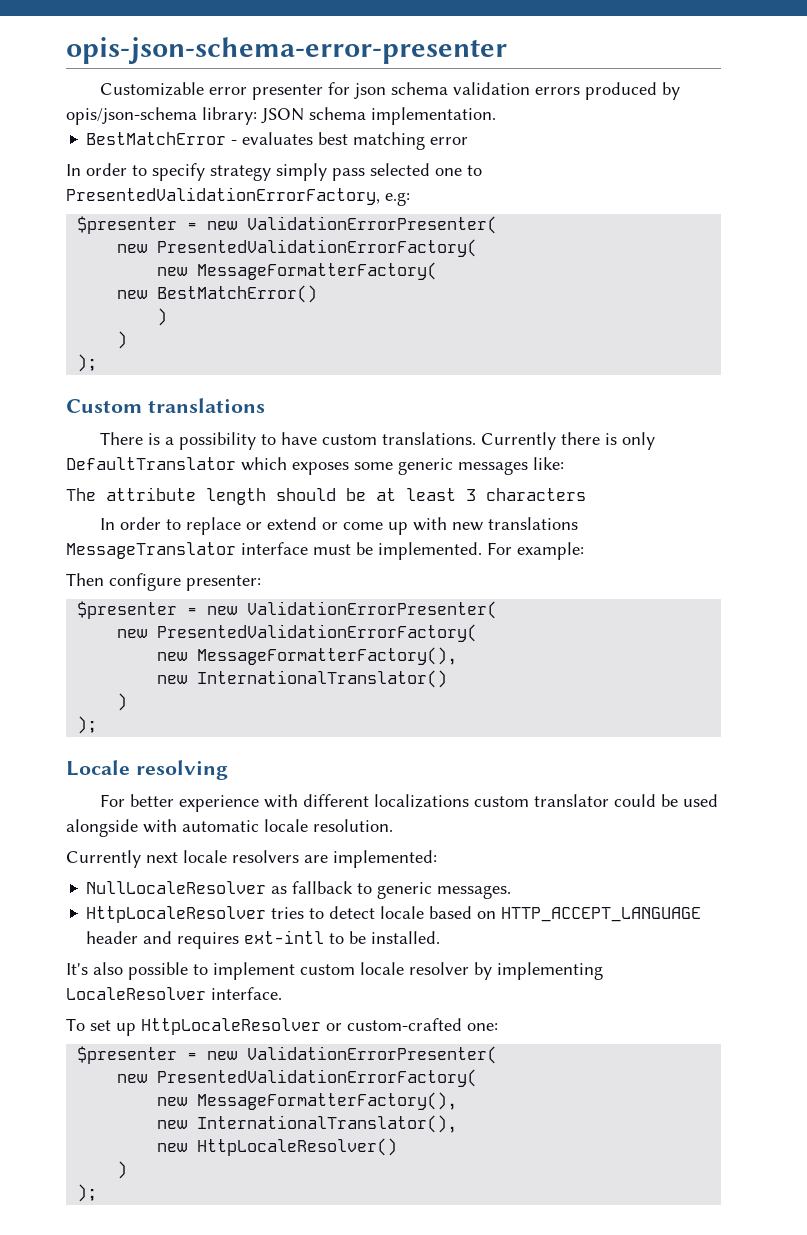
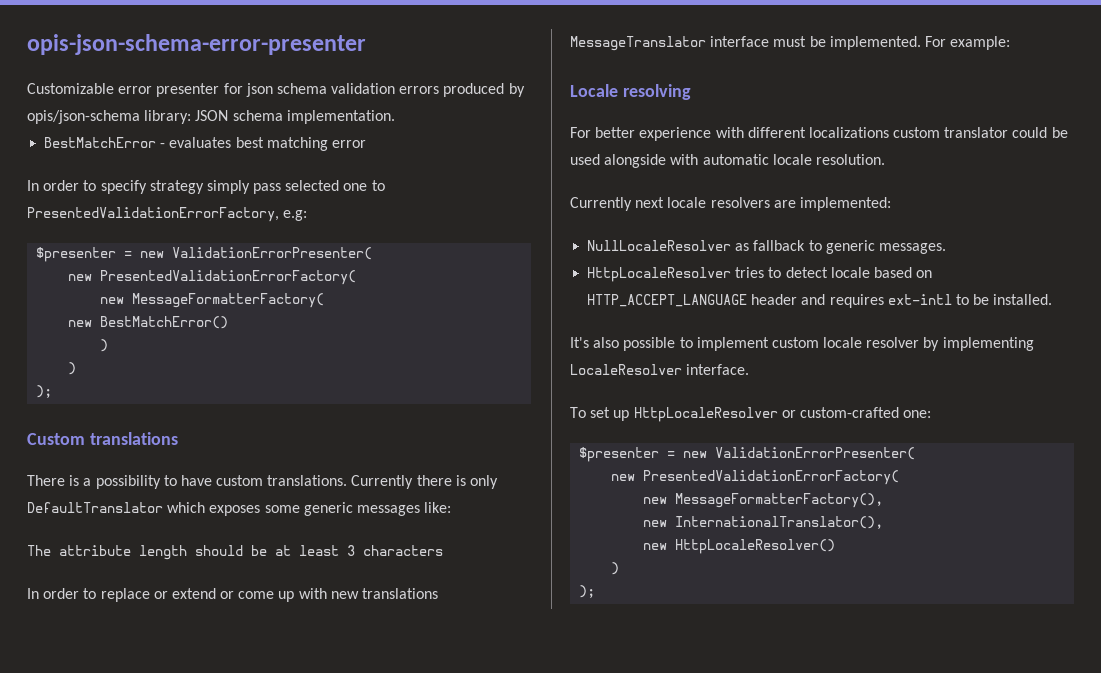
[66,573,261,591] [77,601,498,619] [117,624,478,642] [157,647,458,665] [157,670,448,688] [117,693,128,711] [77,716,98,734] // Then configure presenter: // $presenter = new ValidationErrorPresenter( // new PresentedValidationErrorFactory( // new MessageFormatterFactory(), // new InternationalTranslator() // ) // ); -> (1011, 43) none

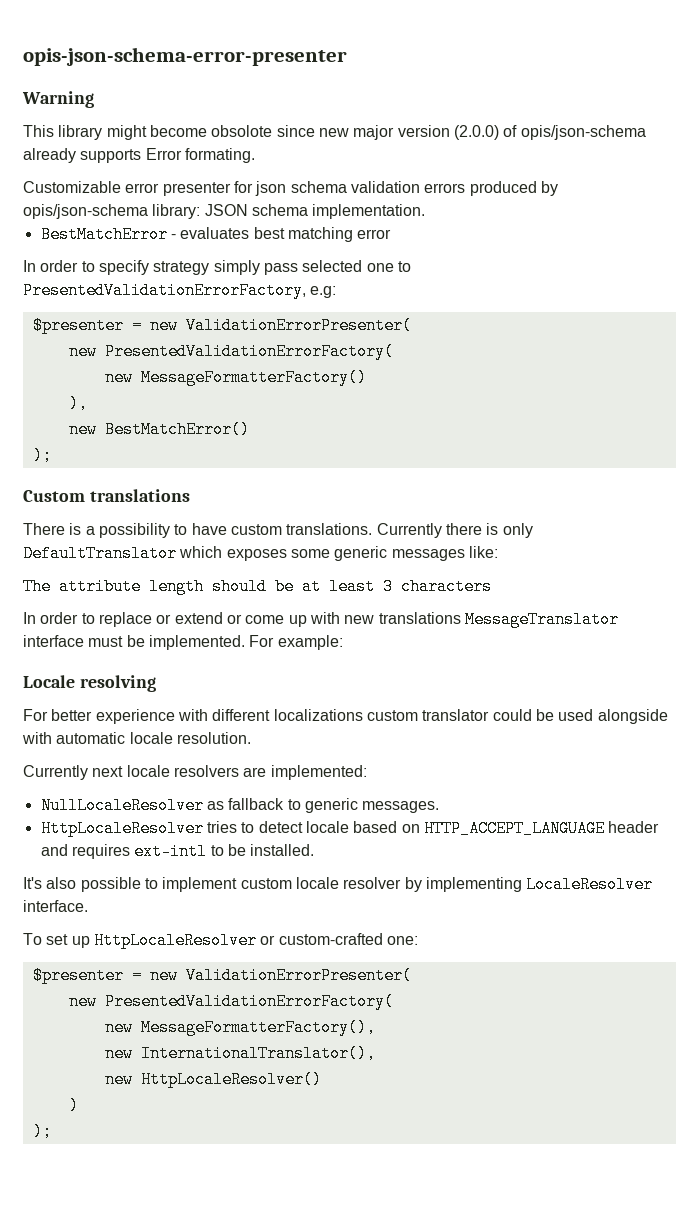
(366, 44) none -> [22,91,94,108] [23,125,646,140] [23,148,255,163] // Warning // This library might become obsolote since new major version (2.0.0) of opis/json-schema already supports Error formating.
[132,293,325,308] MessageFormatterFactory( -> [140,369,367,386] [68,395,88,412] MessageFormatterFactory() // ),
[100,339,109,352] [68,362,77,375] // ) // ) -> (250, 429) none

